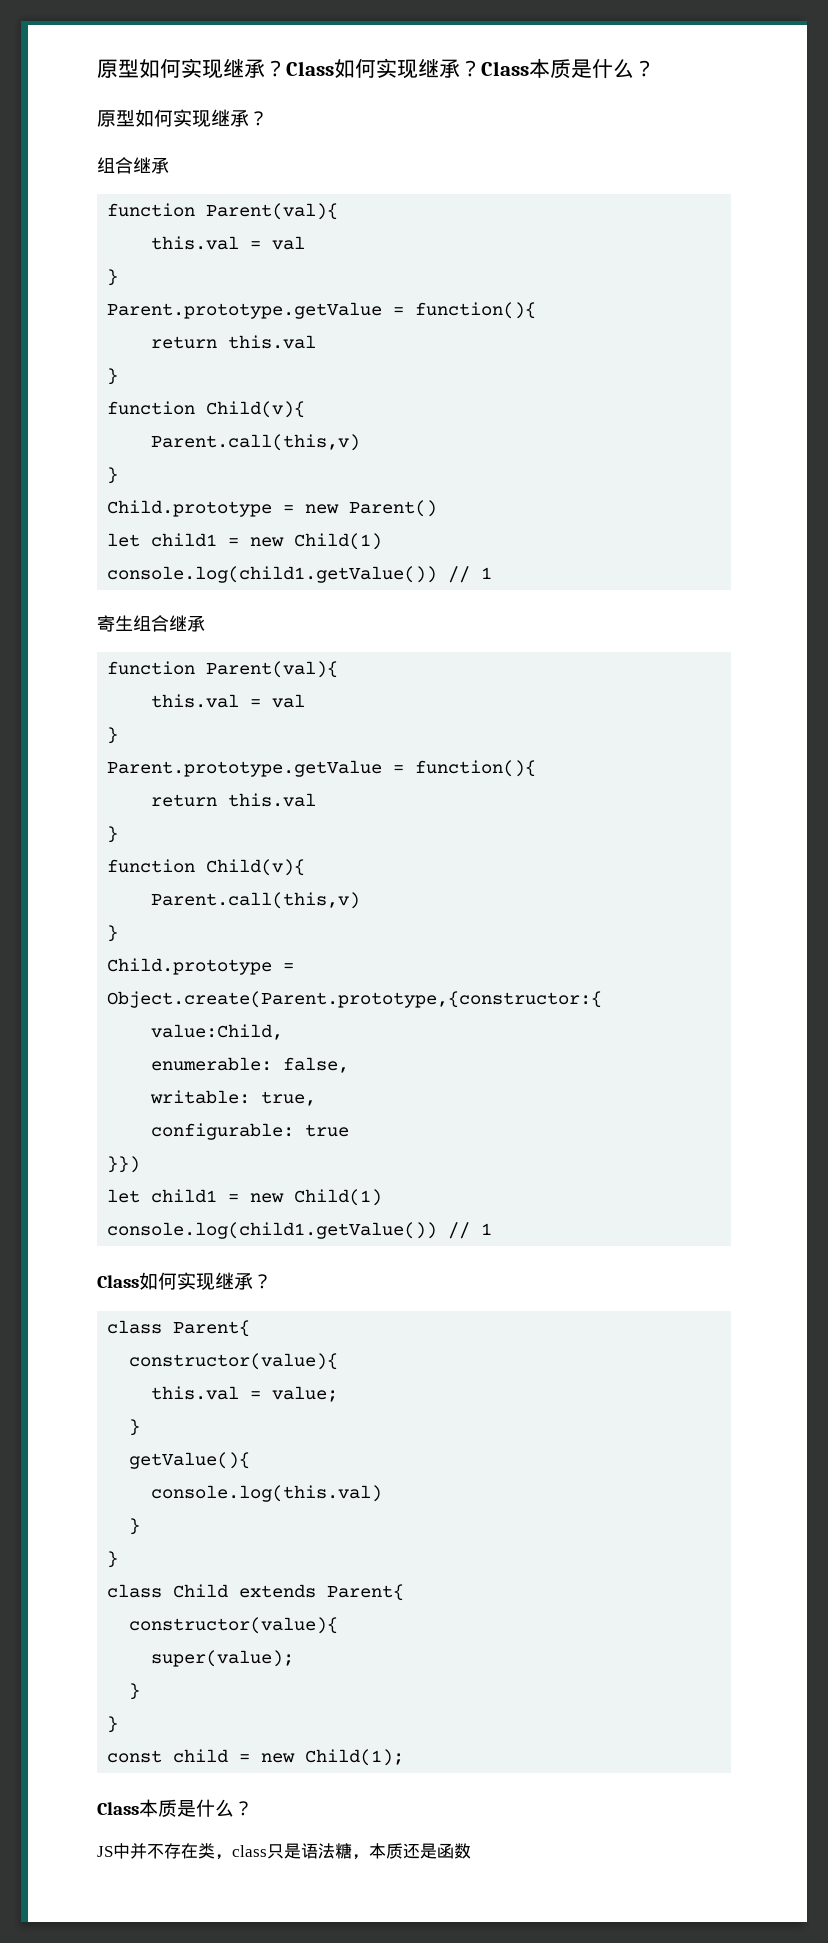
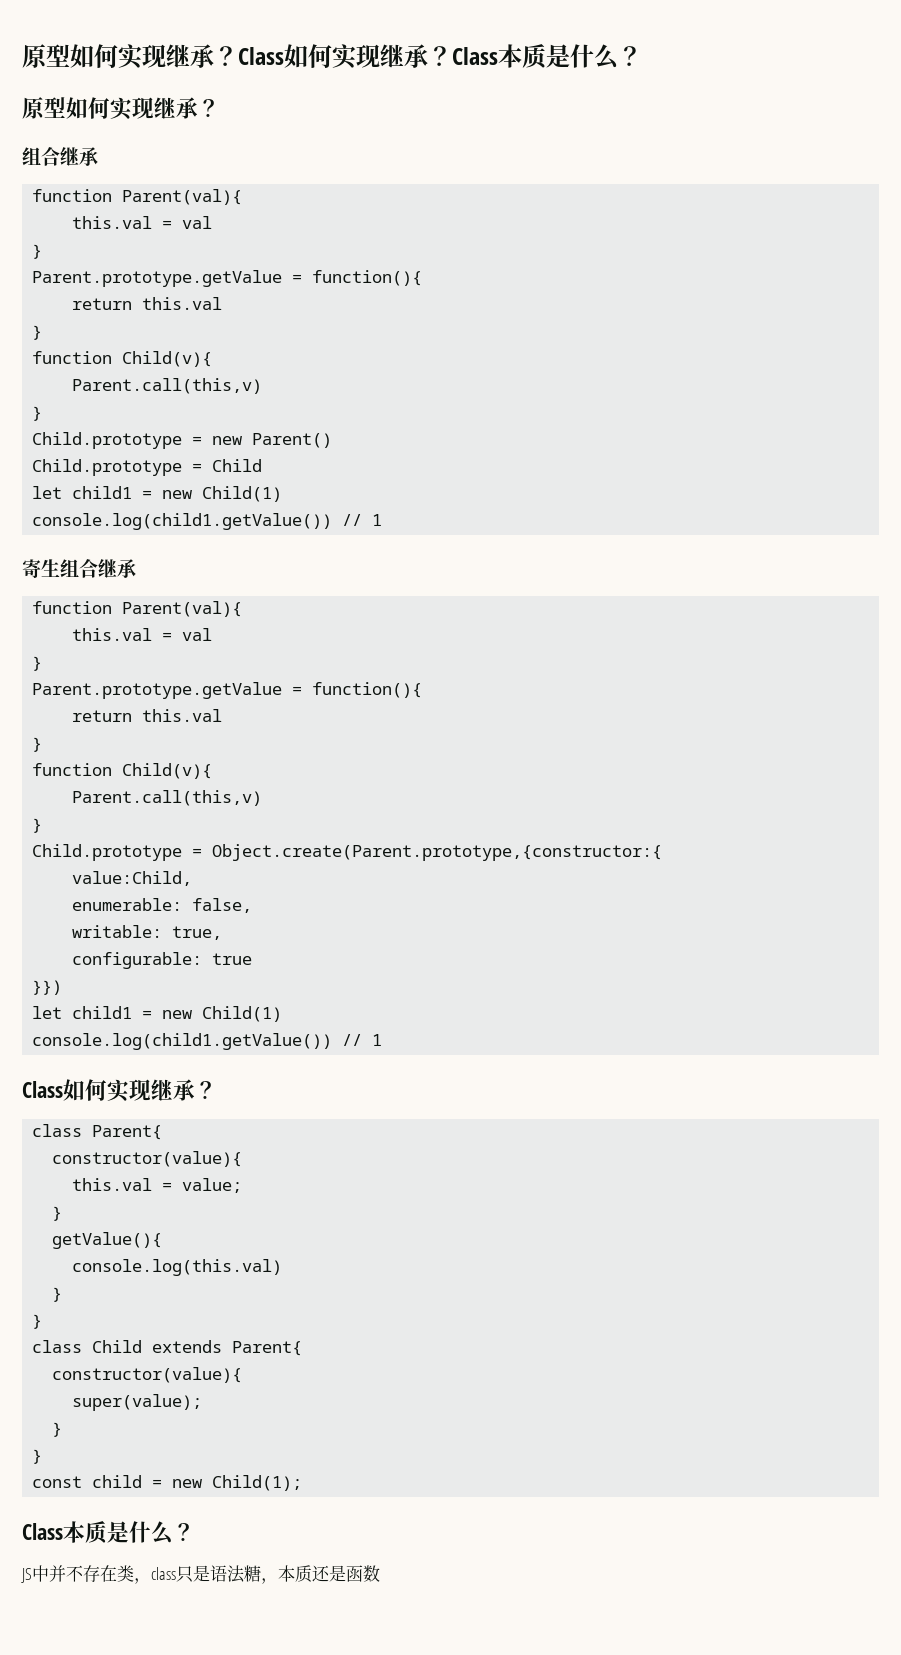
(438, 508) none -> [32,459,263,476] // Child.prototype = Child

